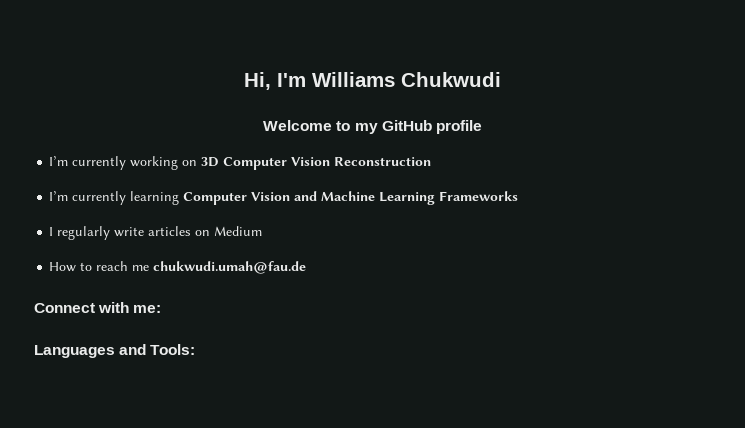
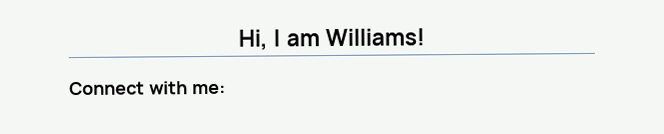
[277,72,501,87] [263,120,482,134] [49,156,432,170] [49,191,519,205] [49,226,263,240] [49,261,307,274] I'm Williams Chukwudi // Welcome to my GitHub profile // I’m currently working on 3D Computer Vision Reconstruction // I’m currently learning Computer Vision and Machine Learning Frameworks // I regularly write articles on Medium // How to reach me chukwudi.umah@fau.de -> [273,28,425,47] I am Williams!
[34,344,196,358] // Languages and Tools: -> (226, 89) none

